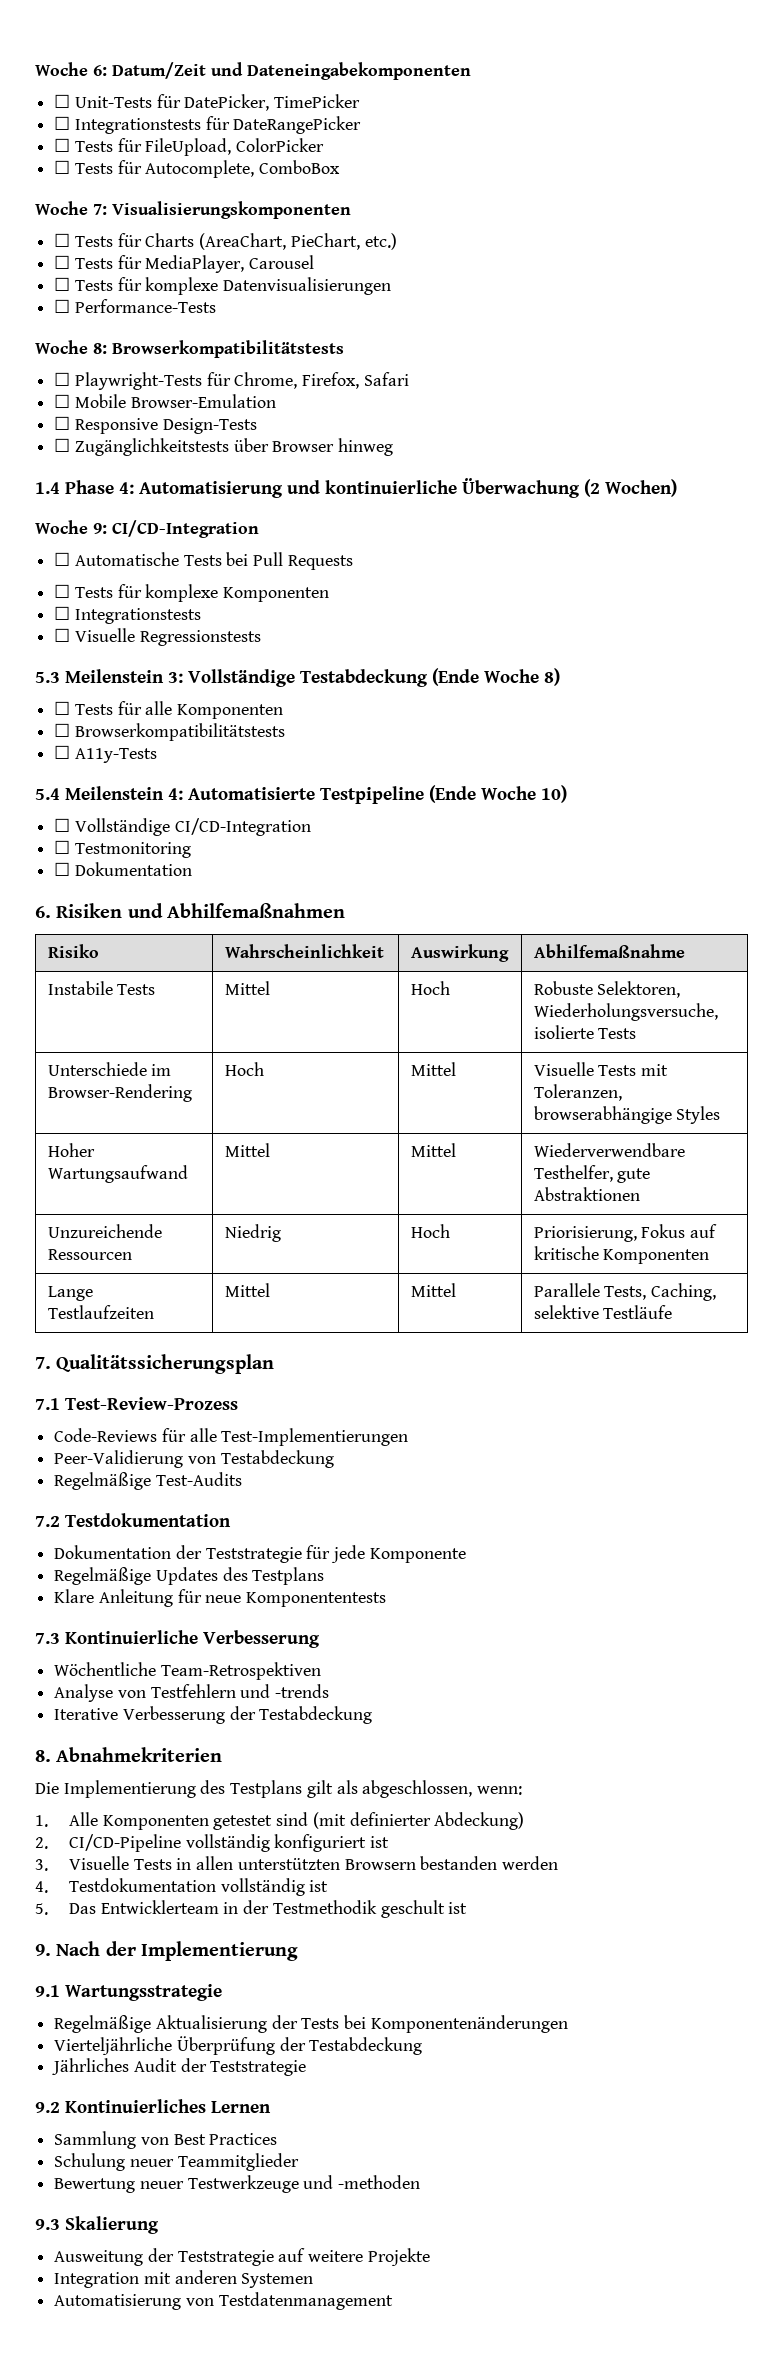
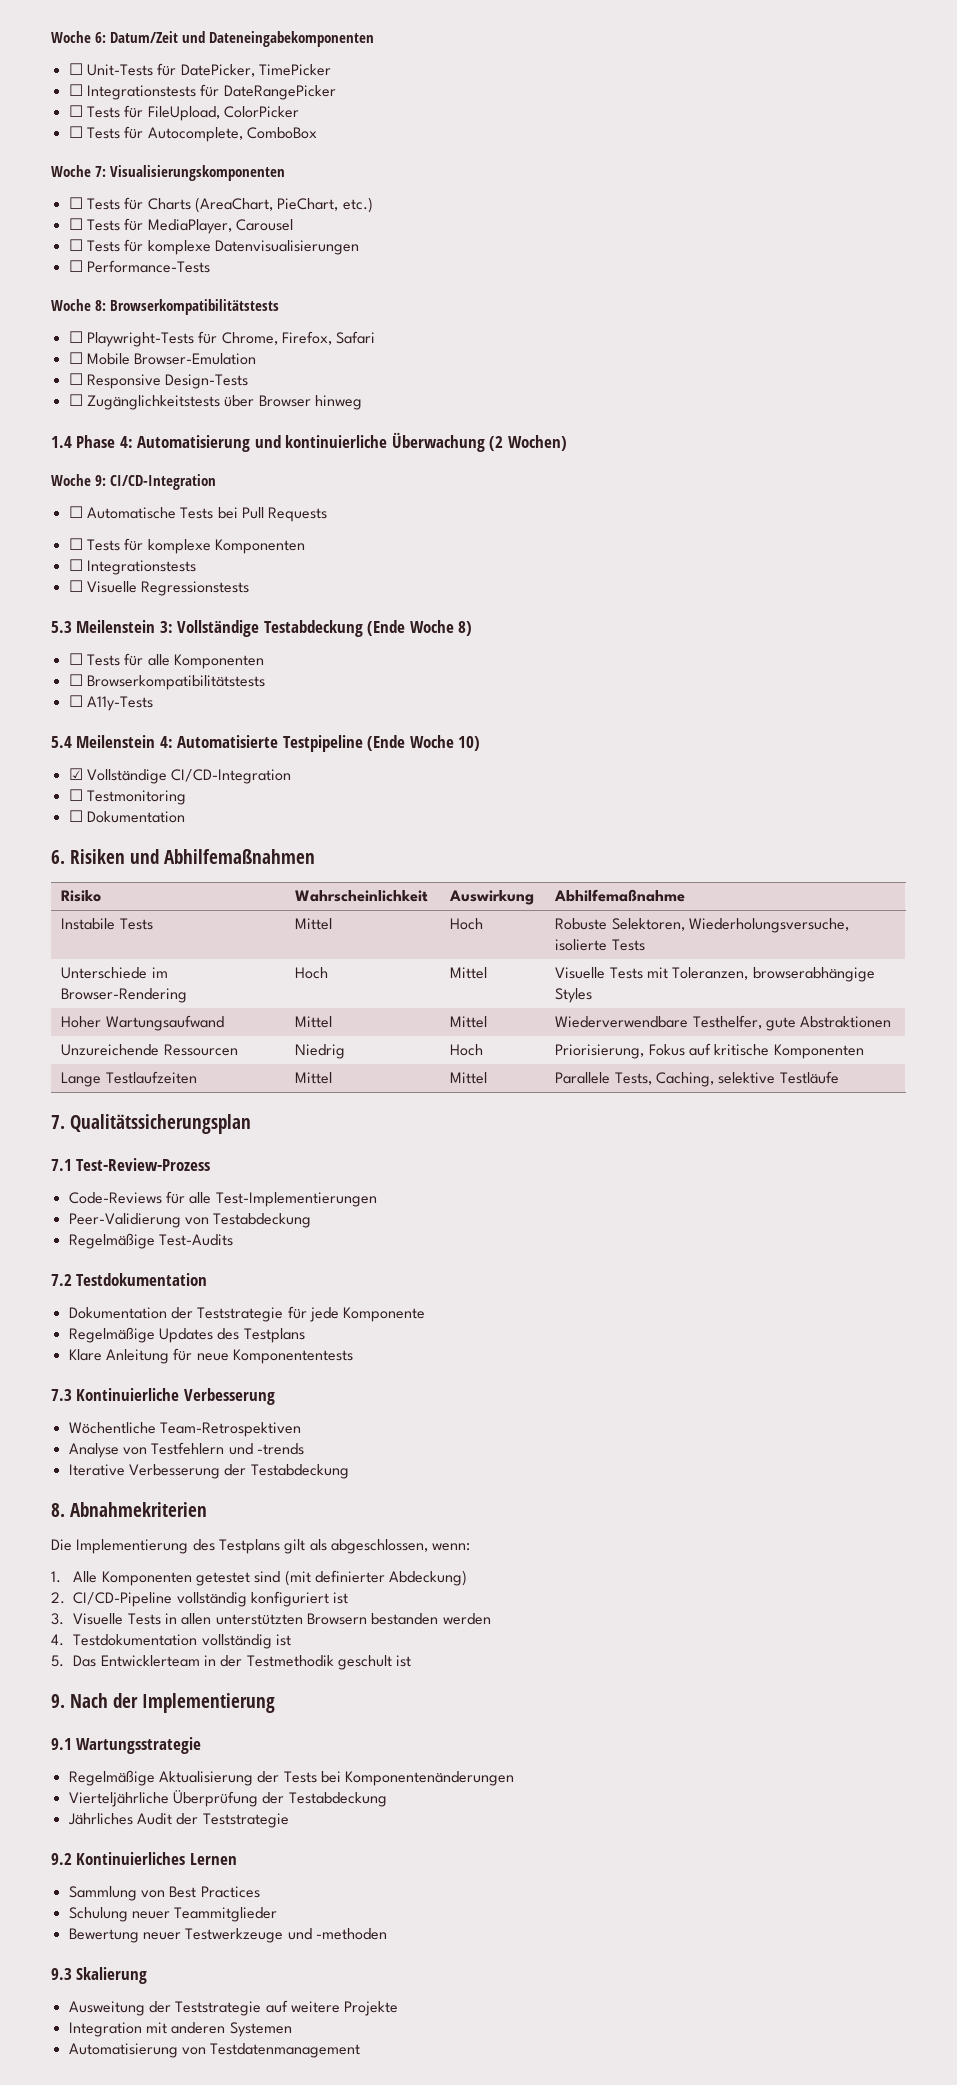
[54,818,71,832] ☐ -> [68,768,83,780] ☑

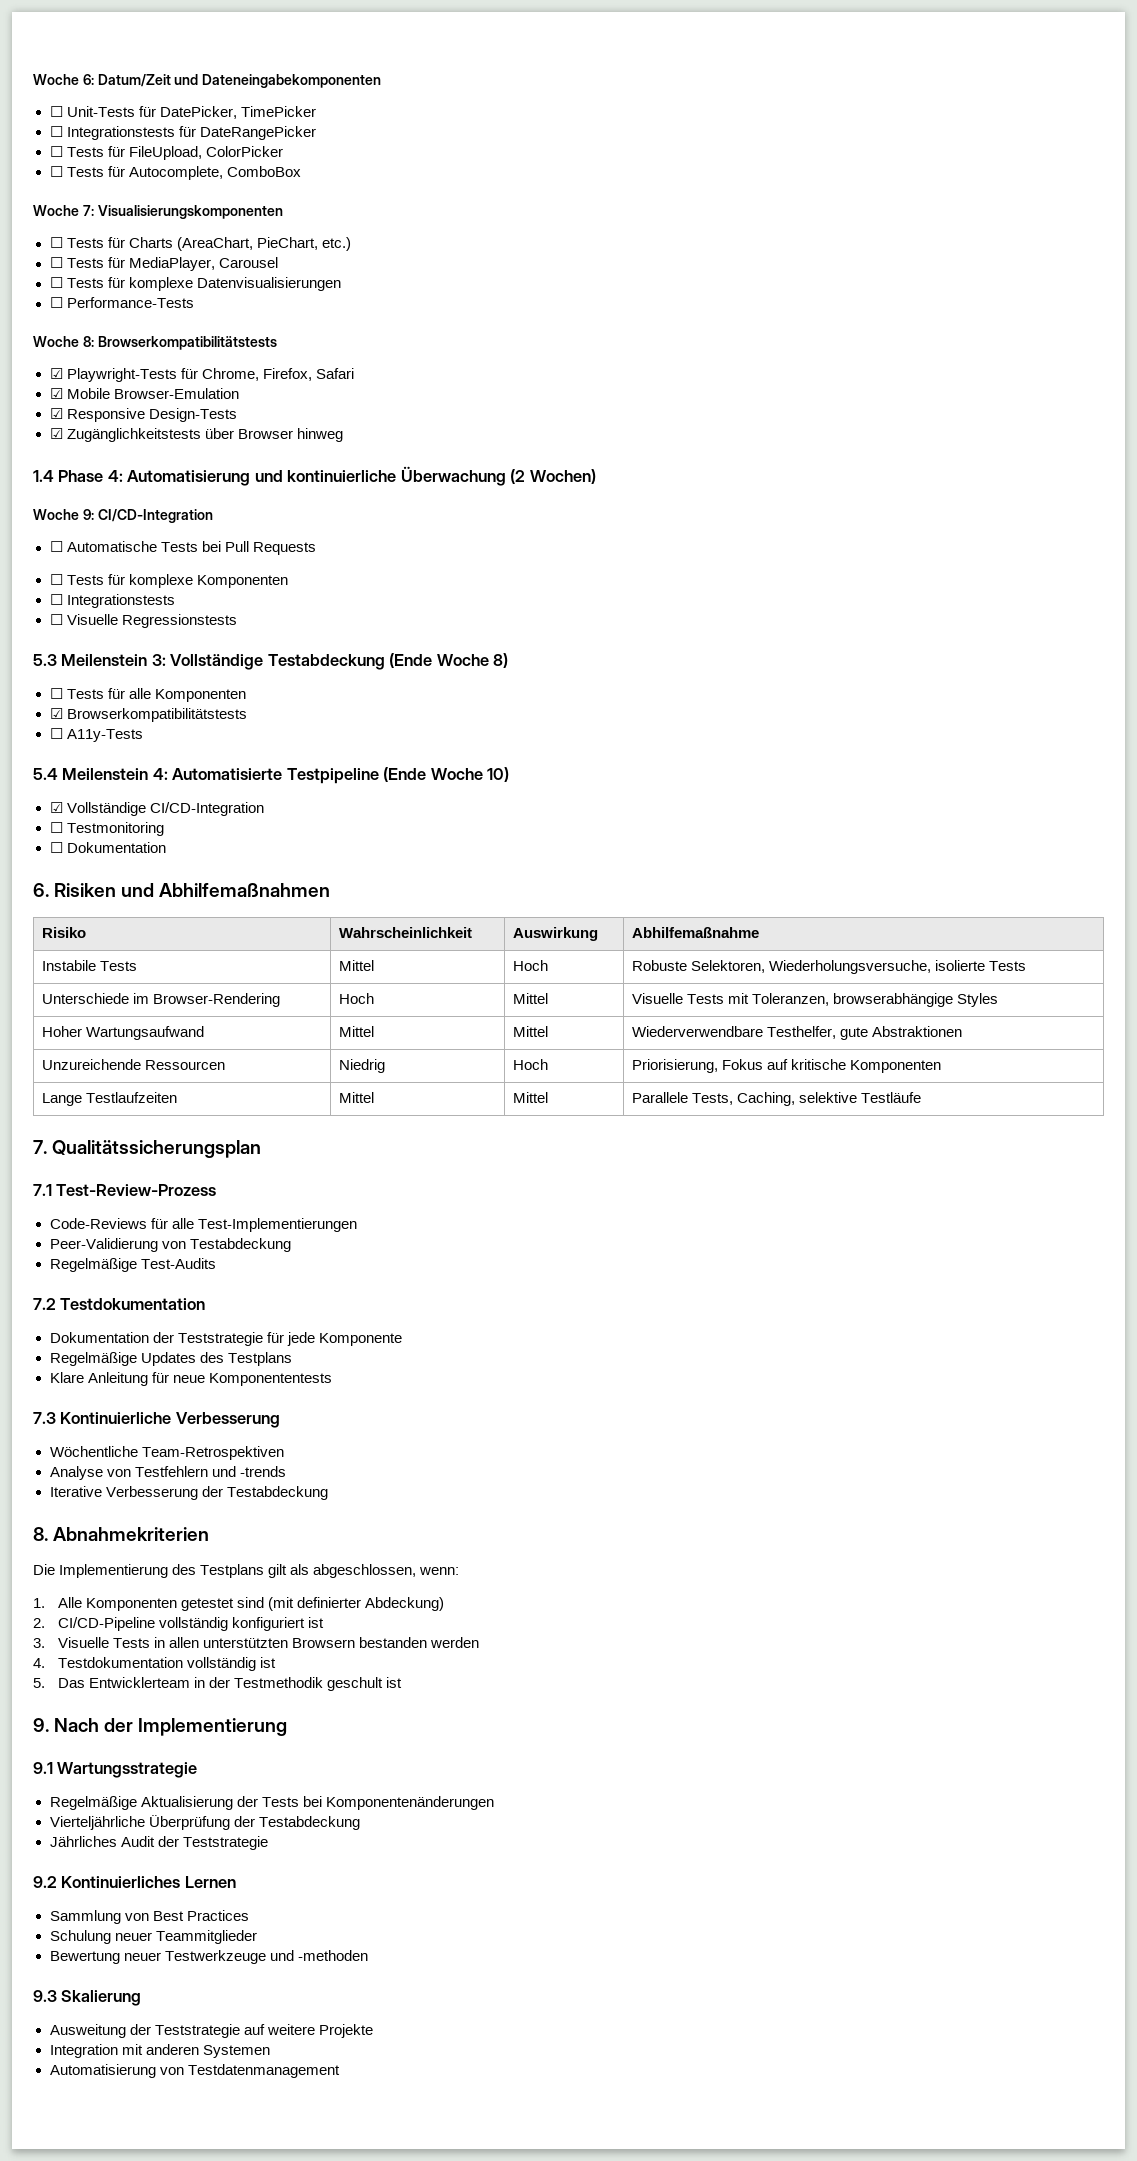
[68,331,83,343] ☐ -> [49,368,63,379] ☑
[68,352,83,364] ☐ -> [49,388,63,399] ☑
[68,373,83,385] ☐ -> [49,408,63,419] ☑
[68,394,83,406] ☐ -> [49,428,63,439] ☑
[68,674,83,686] ☐ -> [49,708,63,719] ☑

